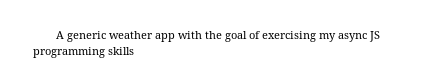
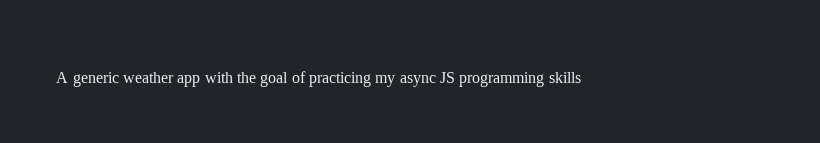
[262,31,317,42] exercising -> [309,72,372,87] practicing

